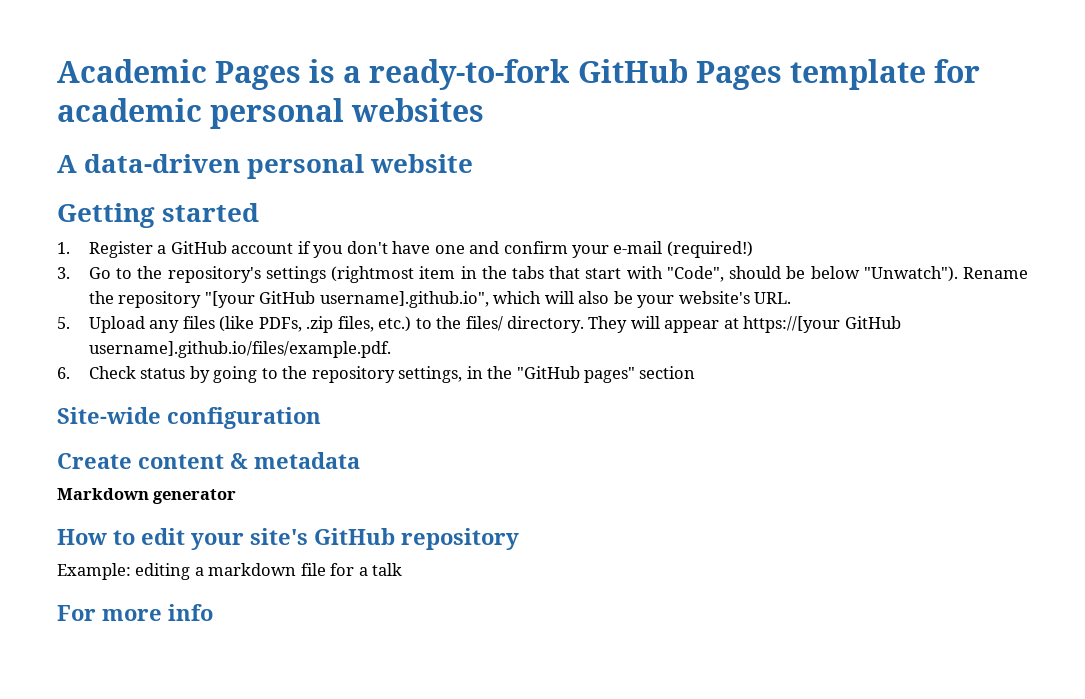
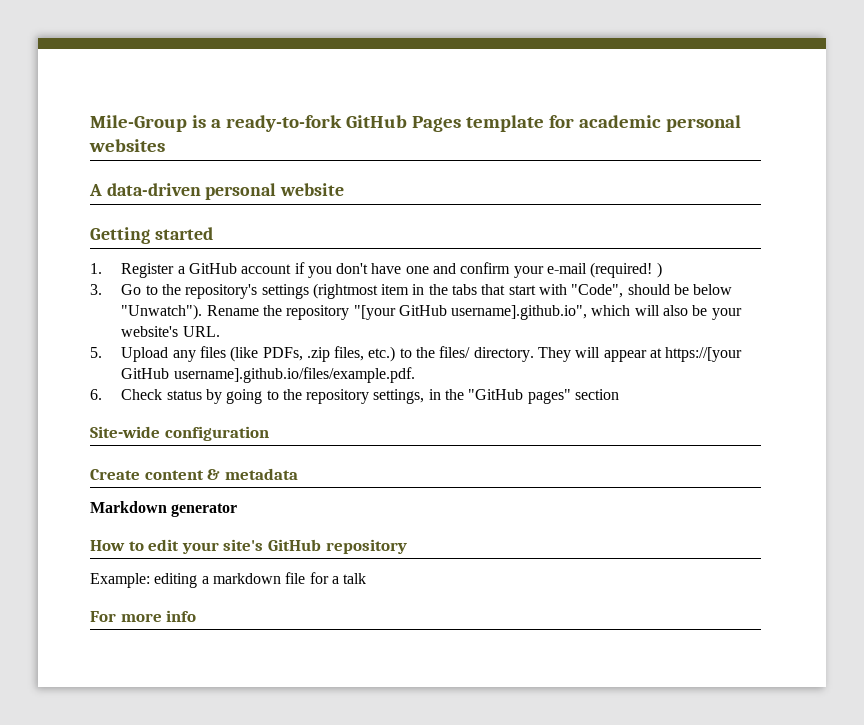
[57,59,302,90] Academic Pages -> [90,115,187,132] Mile-Group
[666,241,753,258] (required!) -> [590,262,662,278] (required! )

